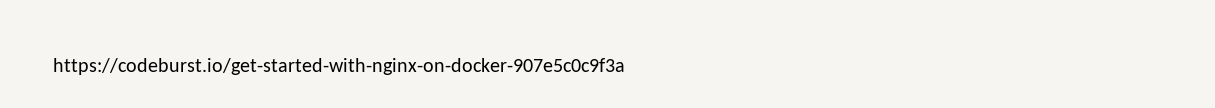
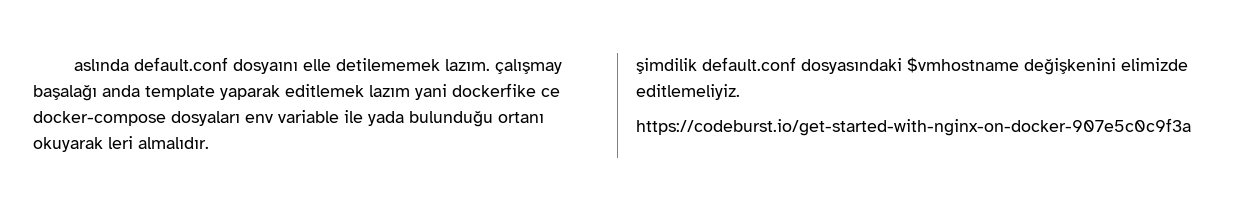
(53, 66) none -> [73,57,562,74] [33,83,560,101] [33,110,544,127] [33,136,209,152] [636,57,1188,75] [636,84,740,100] aslında default.conf dosyaını elle detilememek lazım. çalışmay başalağı anda template yaparak editlemek lazım yani dockerfike ce docker-compose dosyaları env variable ile yada bulunduğu ortanı okuyarak leri almalıdır. // şimdilik default.conf dosyasındaki $vmhostname değişkenini elimizde editlemeliyiz. //

